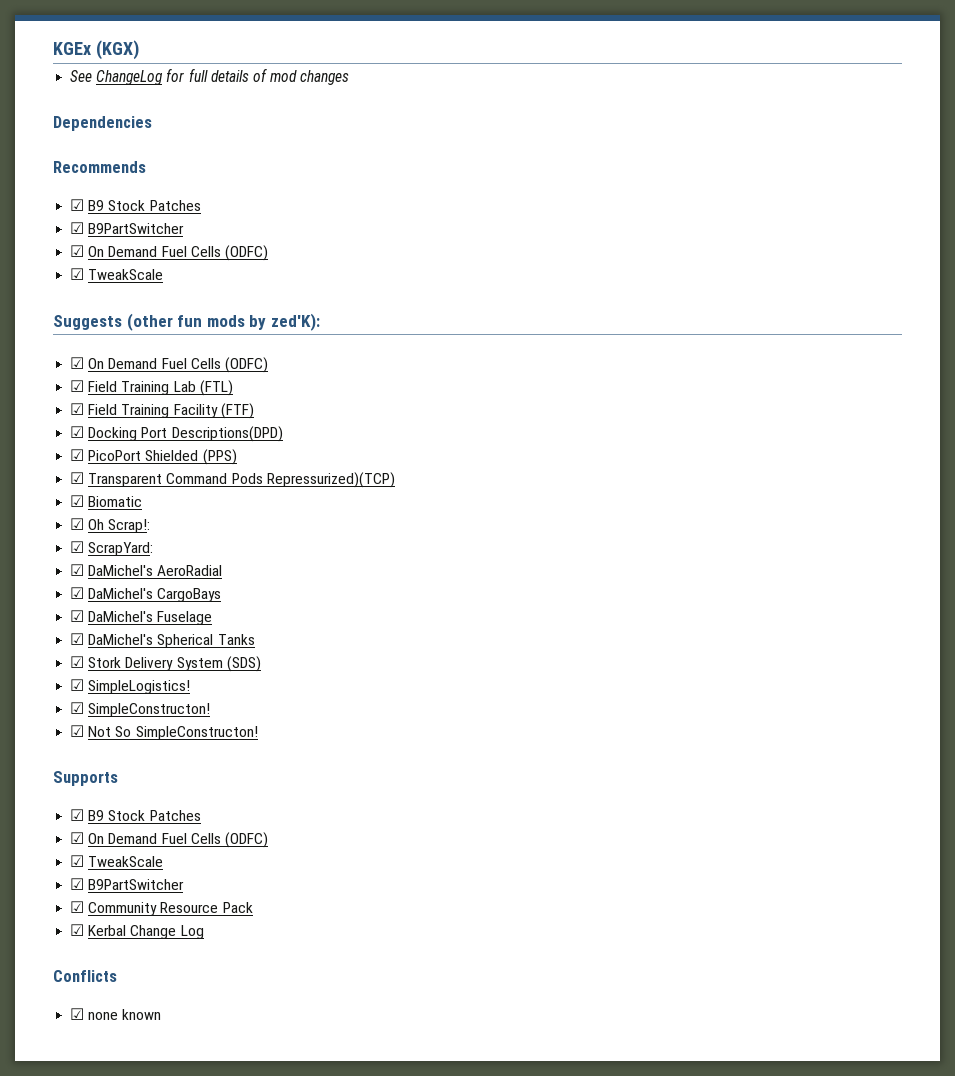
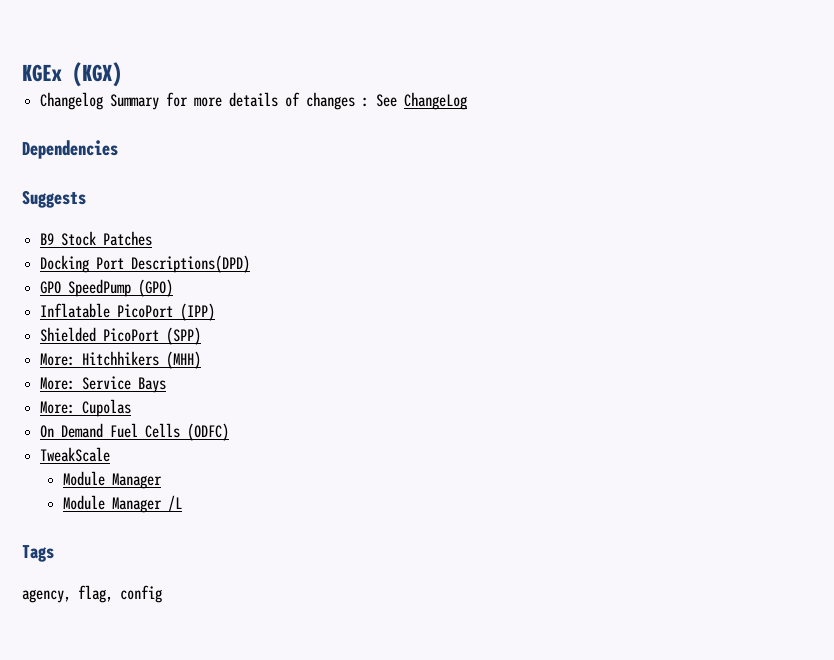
[70,68,350,85] See ChangeLog for full details of mod changes -> [40,92,468,110] Changelog Summary for more details of changes : See ChangeLog
[53,161,146,173] [70,199,201,211] [70,222,185,234] [70,245,268,261] [70,268,164,280] [53,313,320,331] [70,357,268,373] [70,380,233,396] [70,403,254,419] [70,426,283,442] [70,449,237,465] [70,472,395,488] [70,495,143,507] [70,518,151,533] [70,541,154,556] [70,564,223,576] [70,587,222,602] [70,610,213,625] [70,633,255,648] [70,656,261,672] [70,679,191,694] [70,702,211,717] [70,725,258,740] [53,771,118,786] [70,809,201,821] [70,832,268,848] [70,855,164,867] [70,878,185,890] [70,901,253,916] [70,924,204,939] [53,970,117,982] [70,1008,162,1020] Recommends // ☑ B9 Stock Patches // ☑ B9PartSwitcher // ☑ On Demand Fuel Cells (ODFC) // ☑ TweakScale // Suggests (other fun mods by zed'K): // ☑ On Demand Fuel Cells (ODFC) // ☑ Field Training Lab (FTL) // ☑ Field Training Facility (FTF) // ☑ Docking Port Descriptions(DPD) // ☑ PicoPort Shielded (PPS) // ☑ Transparent Command Pods Repressurized)(TCP) // ☑ Biomatic // ☑ Oh Scrap!: // ☑ ScrapYard: // ☑ DaMichel's AeroRadial // ☑ DaMichel's CargoBays // ☑ DaMichel's Fuselage // ☑ DaMichel's Spherical Tanks // ☑ Stork Delivery System (SDS) // ☑ SimpleLogistics! // ☑ SimpleConstructon! // ☑ Not So SimpleConstructon! // Supports // ☑ B9 Stock Patches // ☑ On Demand Fuel Cells (ODFC) // ☑ TweakScale // ☑ B9PartSwitcher // ☑ Community Resource Pack // ☑ Kerbal Change Log // Conflicts // ☑ none known -> [22,190,86,208] [40,231,153,246] [40,255,251,273] [40,279,174,297] [40,303,216,321] [40,327,202,345] [40,351,202,369] [40,376,167,393] [40,399,132,417] [40,423,230,441] [40,447,111,462] [63,471,163,489] [63,495,183,513] [22,545,54,562] [22,585,162,603] Suggests // B9 Stock Patches // Docking Port Descriptions(DPD) // GPO SpeedPump (GPO) // Inflatable PicoPort (IPP) // Shielded PicoPort (SPP) // More: Hitchhikers (MHH) // More: Service Bays // More: Cupolas // On Demand Fuel Cells (ODFC) // TweakScale // Module Manager // Module Manager /L // Tags // agency, flag, config

